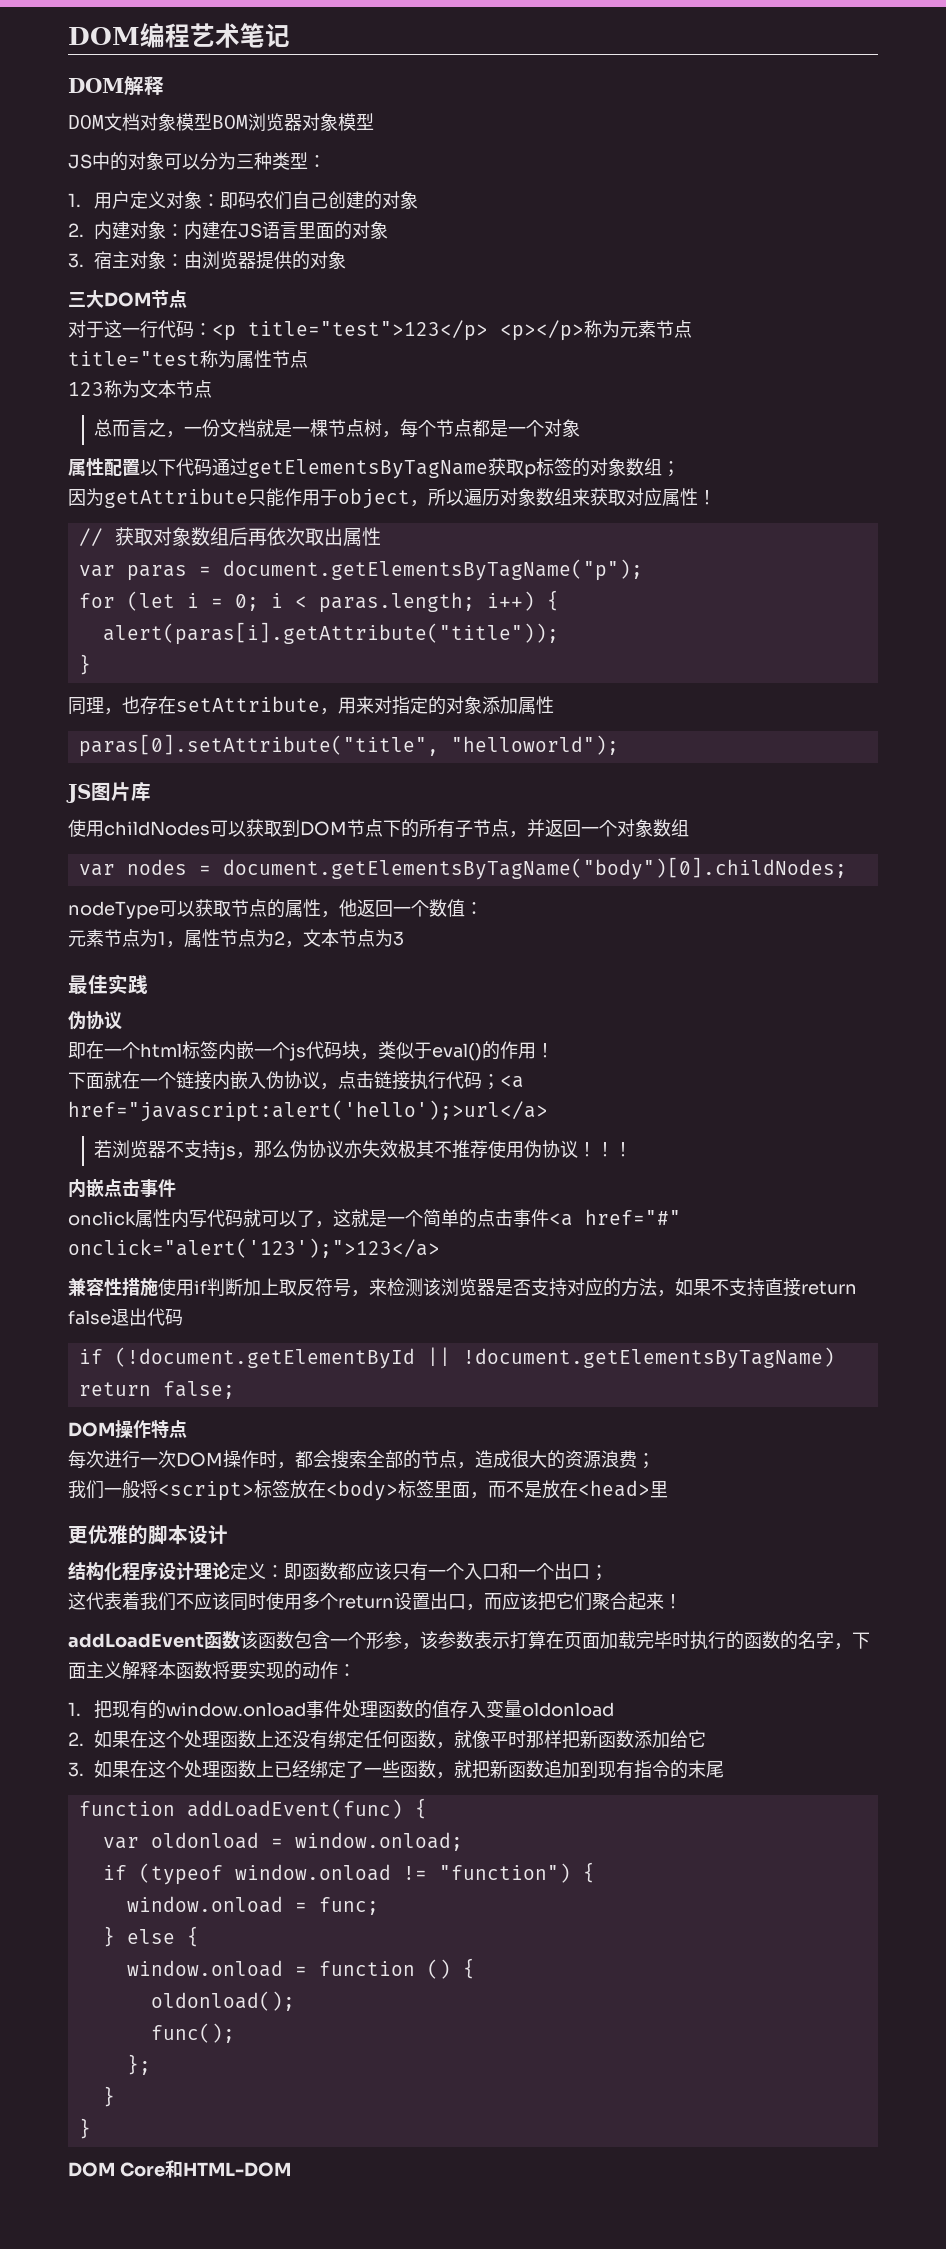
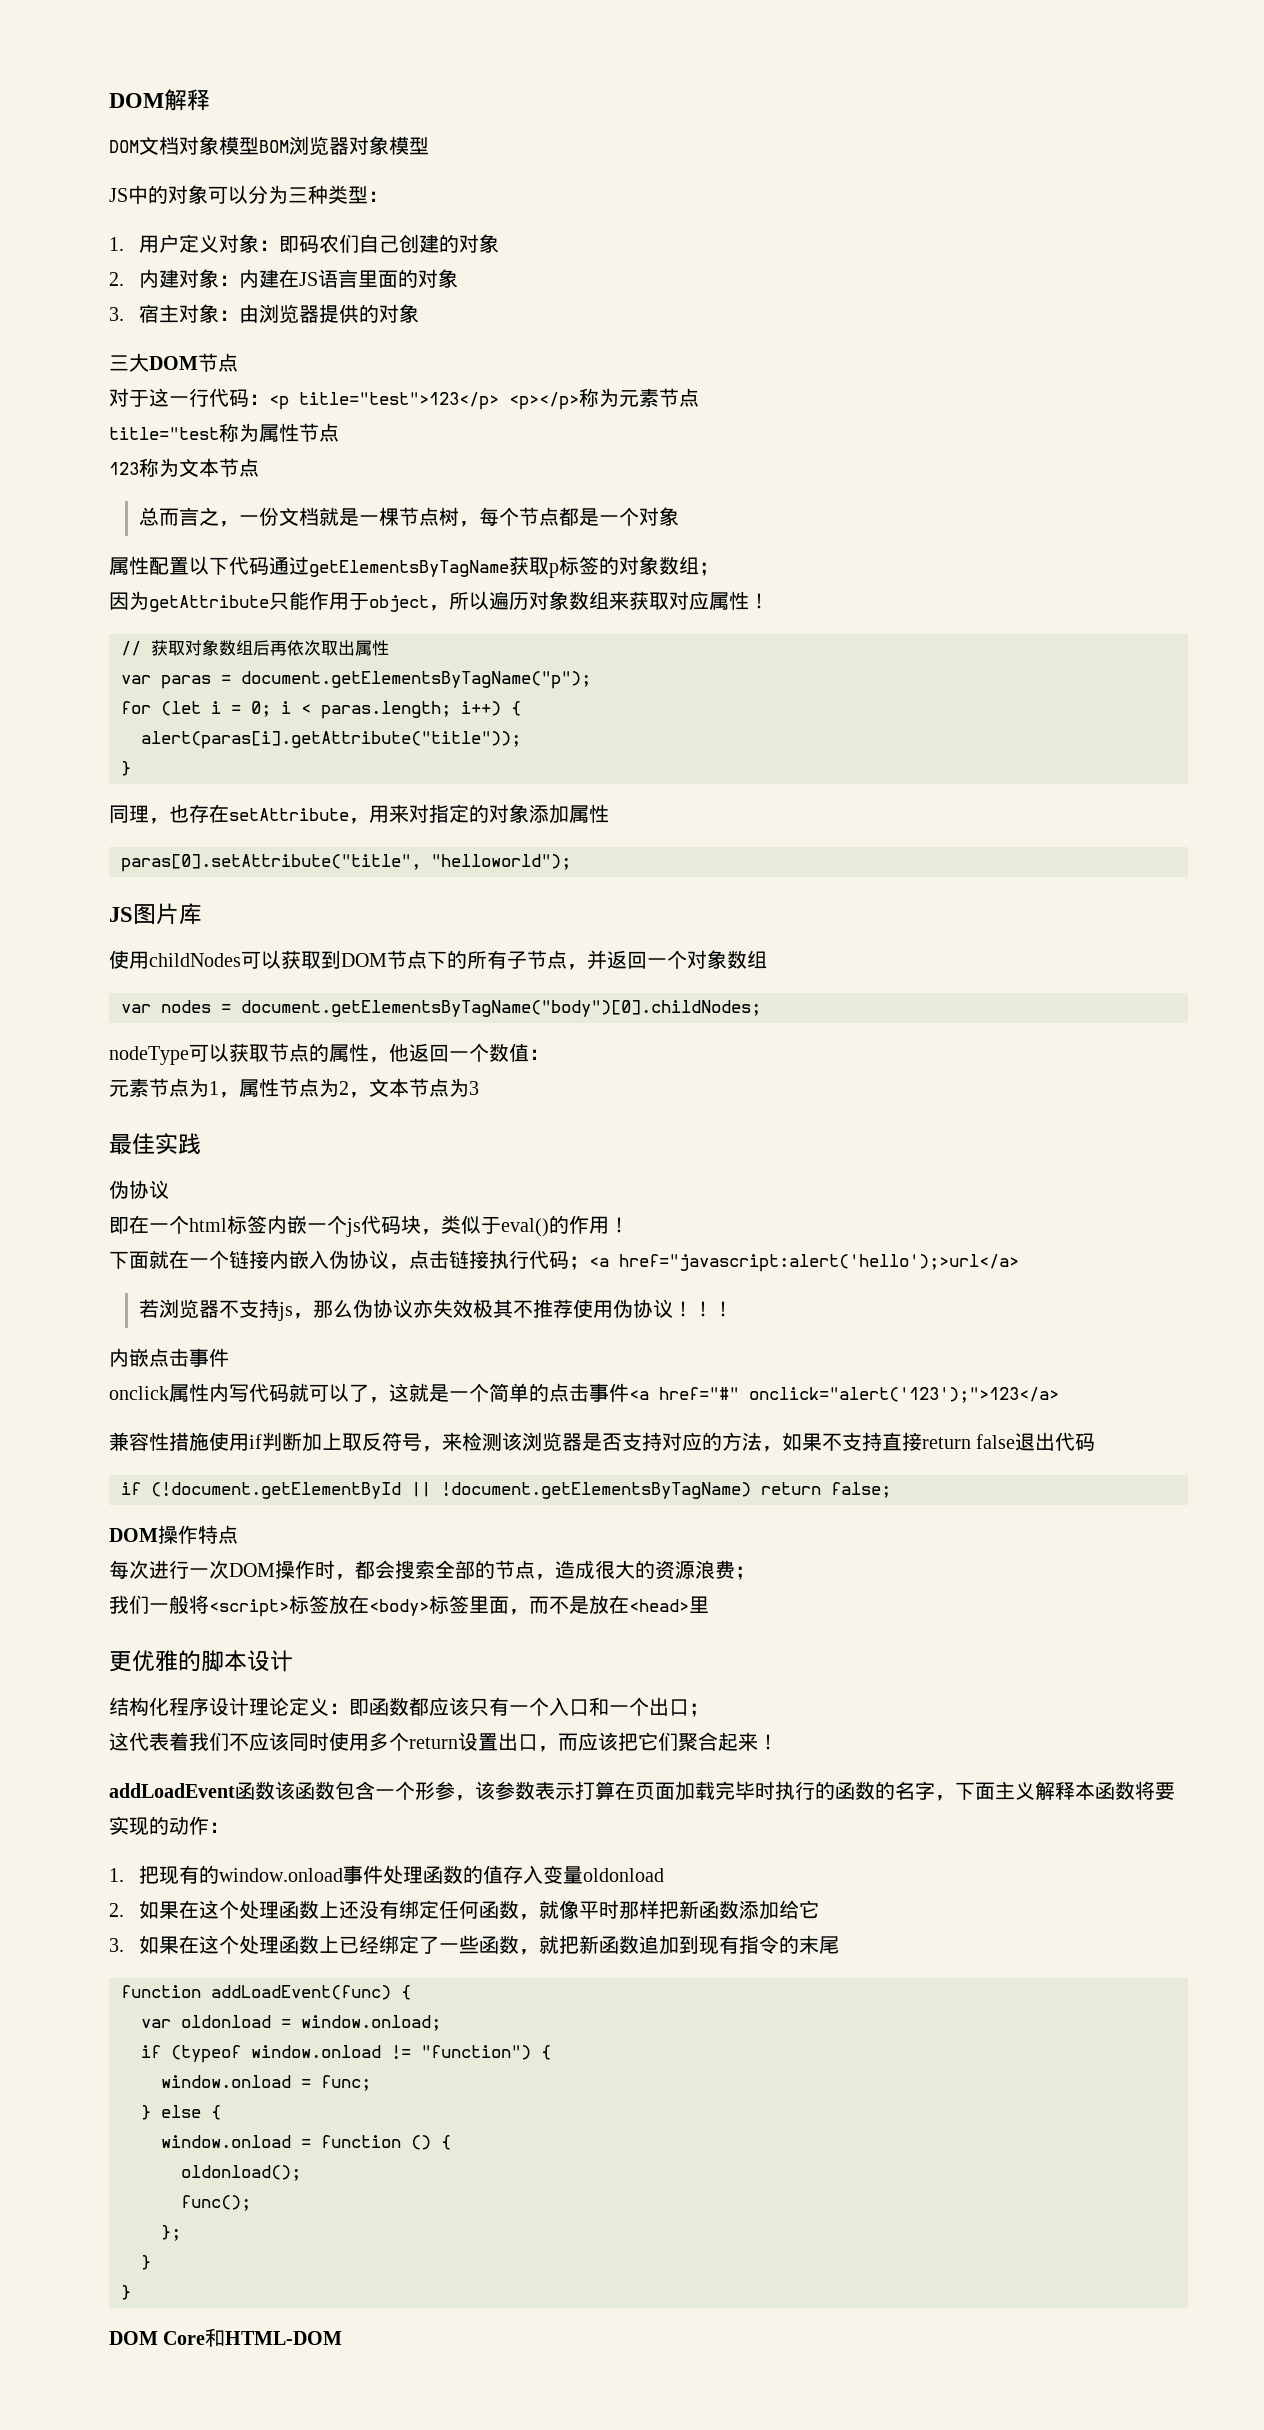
[68,23,290,48] [68,78,124,93] DOM编程艺术笔记 // DOM -> [109,93,164,108] DOM

